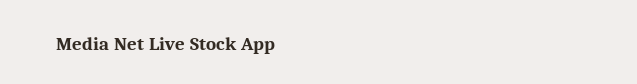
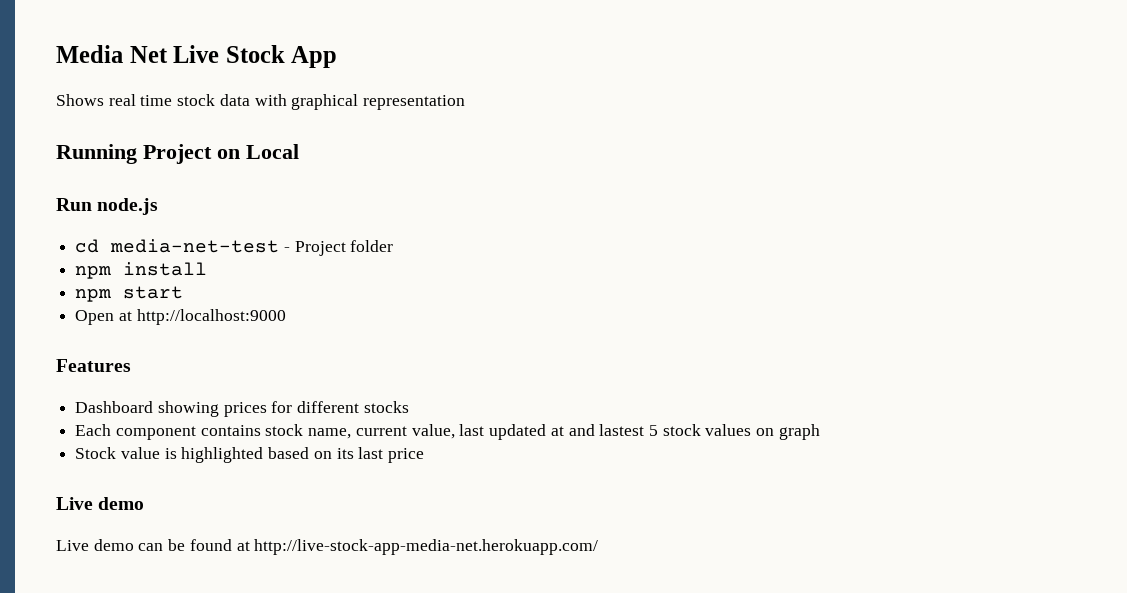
(275, 46) none -> [56,94,466,110] [56,144,299,164] [56,198,159,215] [75,239,394,256] [75,262,208,279] [75,286,184,302] [75,309,286,325] [56,359,131,372] [75,401,409,417] [75,424,820,440] [75,447,425,463] [56,497,145,510] [56,539,599,555] // Shows real time stock data with graphical representation // Running Project on Local // Run node.js // cd media-net-test - Project folder // npm install // npm start // Open at http://localhost:9000 // Features // Dashboard showing prices for different stocks // Each component contains stock name, current value, last updated at and lastest 5 stock values on graph // Stock value is highlighted based on its last price // Live demo // Live demo can be found at http://live-stock-app-media-net.herokuapp.com/

